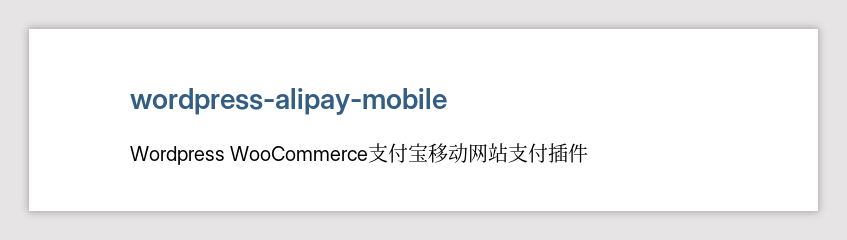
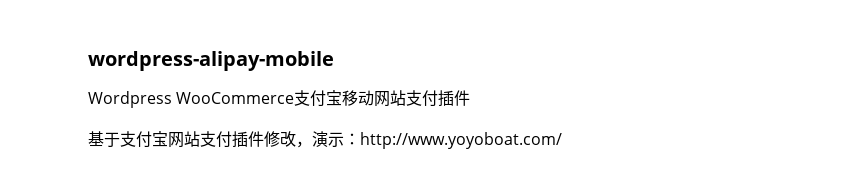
(589, 153) none -> [88,131,562,149] // 基于支付宝网站支付插件修改，演示：http://www.yoyoboat.com/

